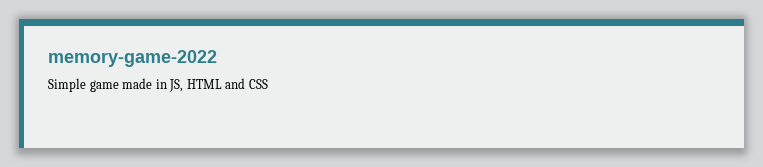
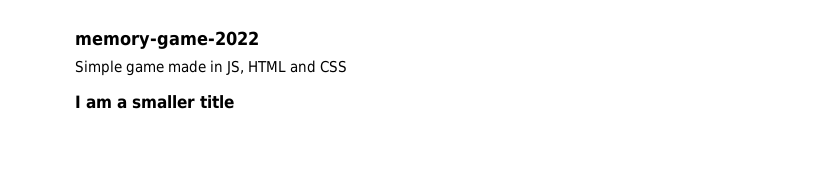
(268, 84) none -> [75,95,234,109] // I am a smaller title

